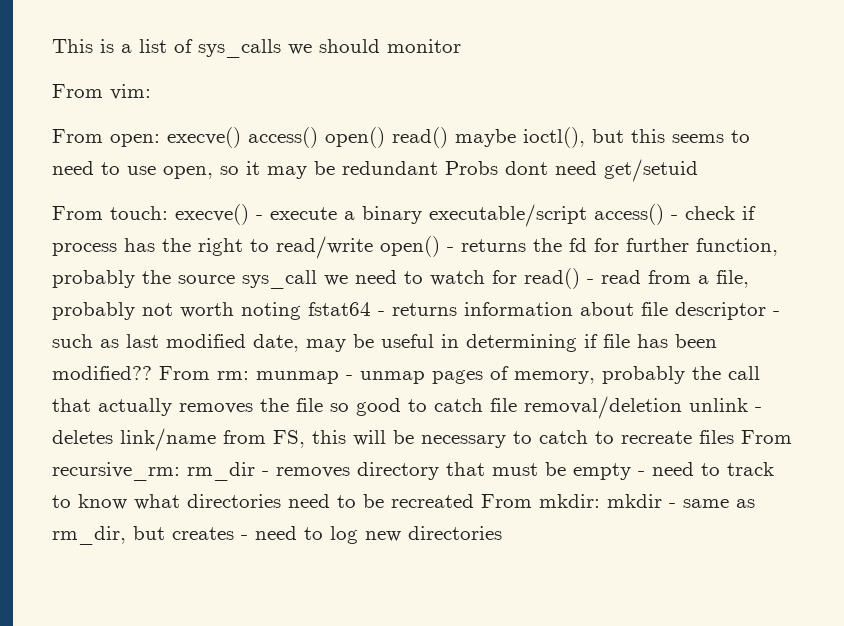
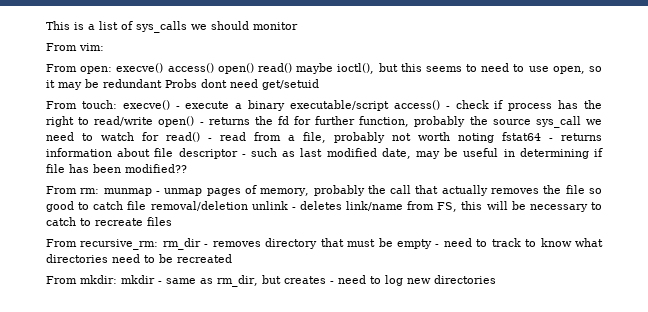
(152, 373) none -> (187, 168) //
(734, 437) none -> (172, 221) //
(474, 501) none -> (232, 258) //

